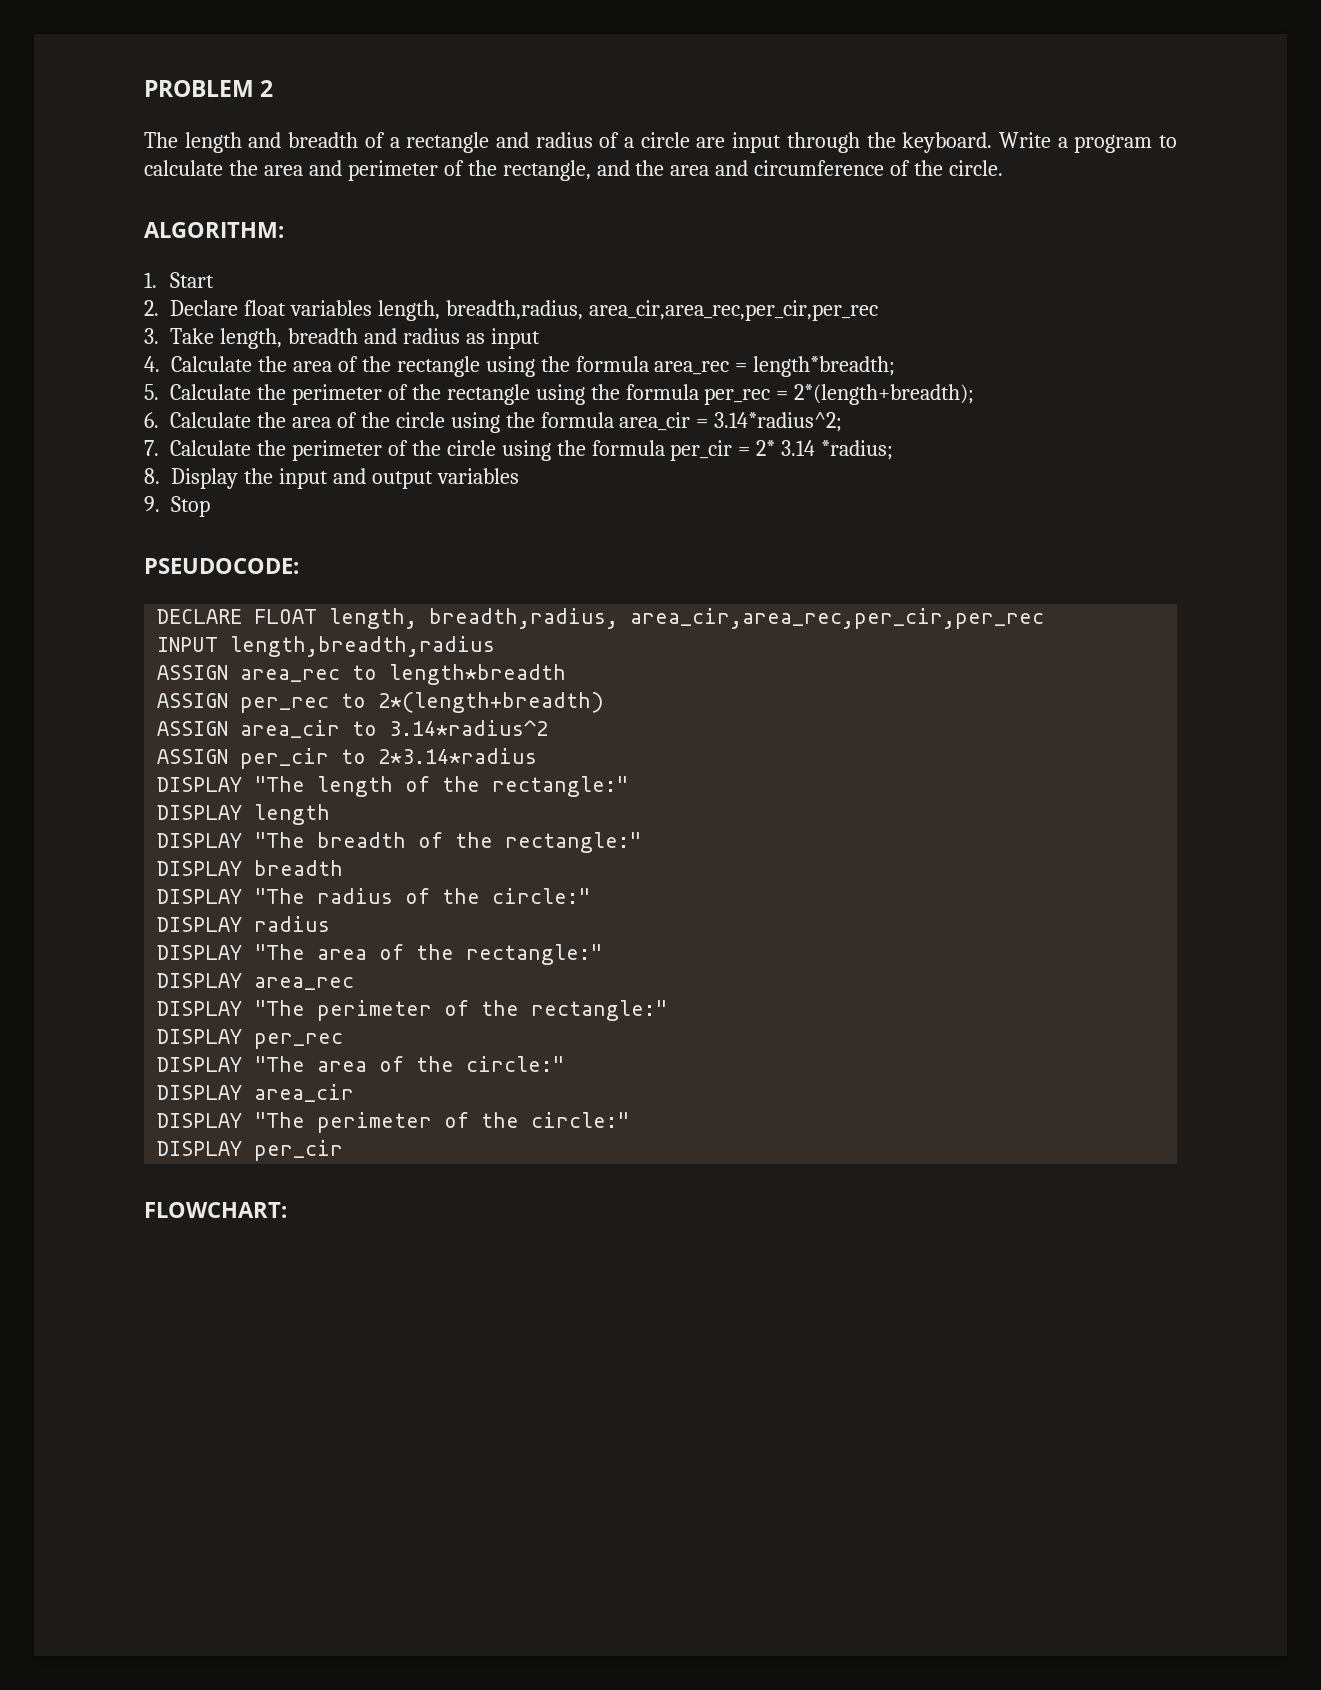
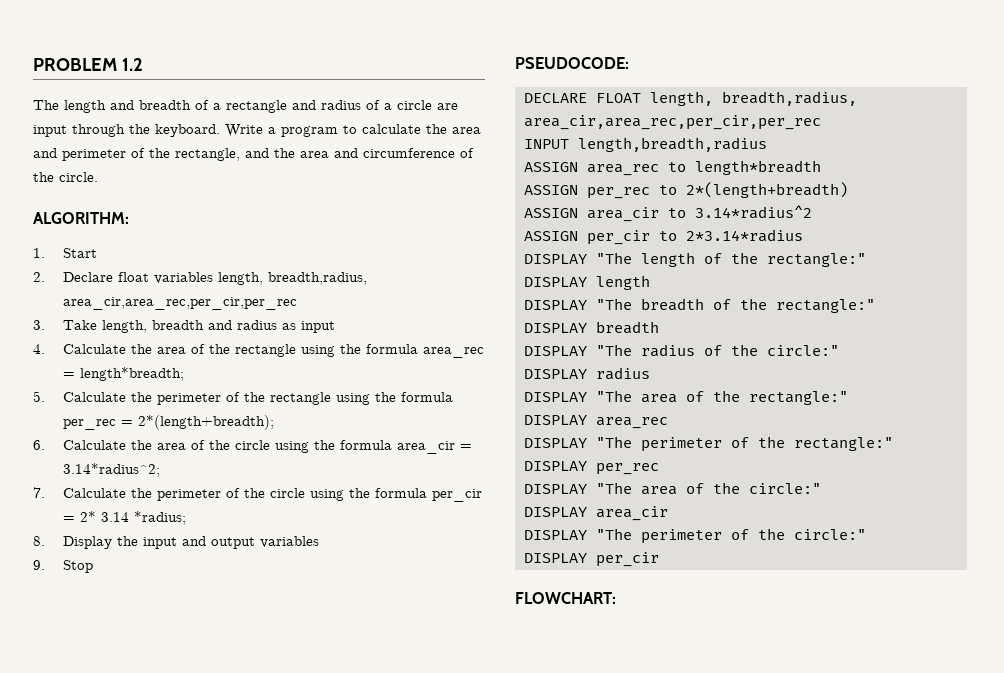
[260,80,274,97] 2 -> [121,58,143,71] 1.2

